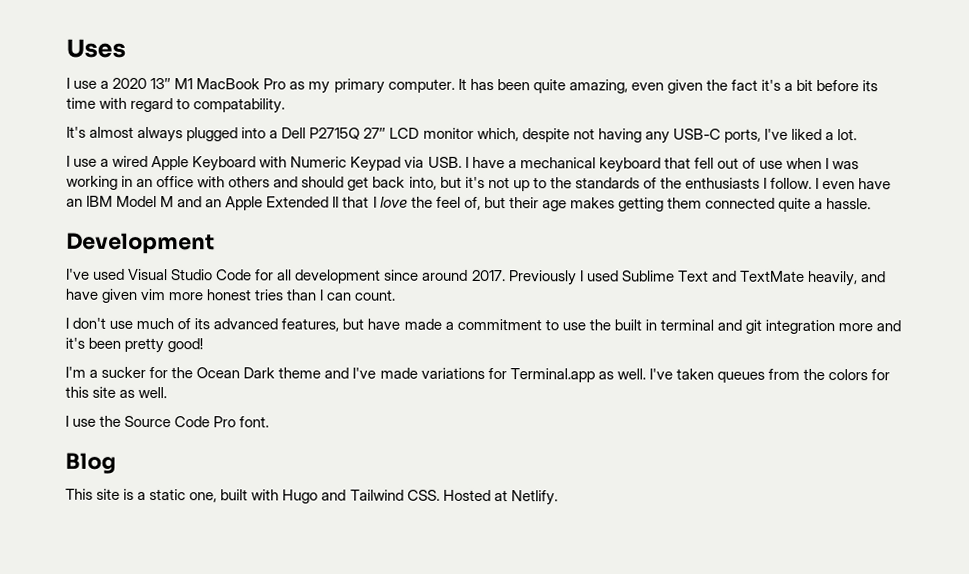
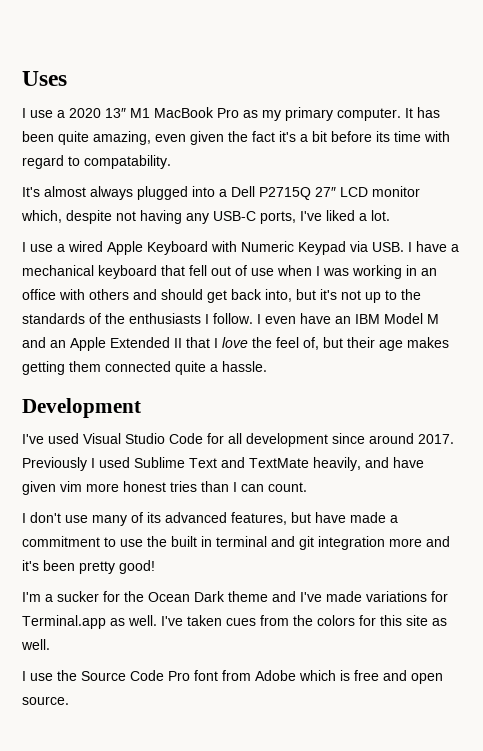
[136,317,175,330] much -> [92,515,127,526] many
[716,371,765,383] queues -> [226,618,256,626] cues
[239,416,270,428] [65,452,116,474] [65,488,558,506] font. // Blog // This site is a static one, built with Hugo and Tailwind CSS. Hosted at Netlify. -> [194,670,443,684] [22,696,69,705] font from Adobe which is free and open source.

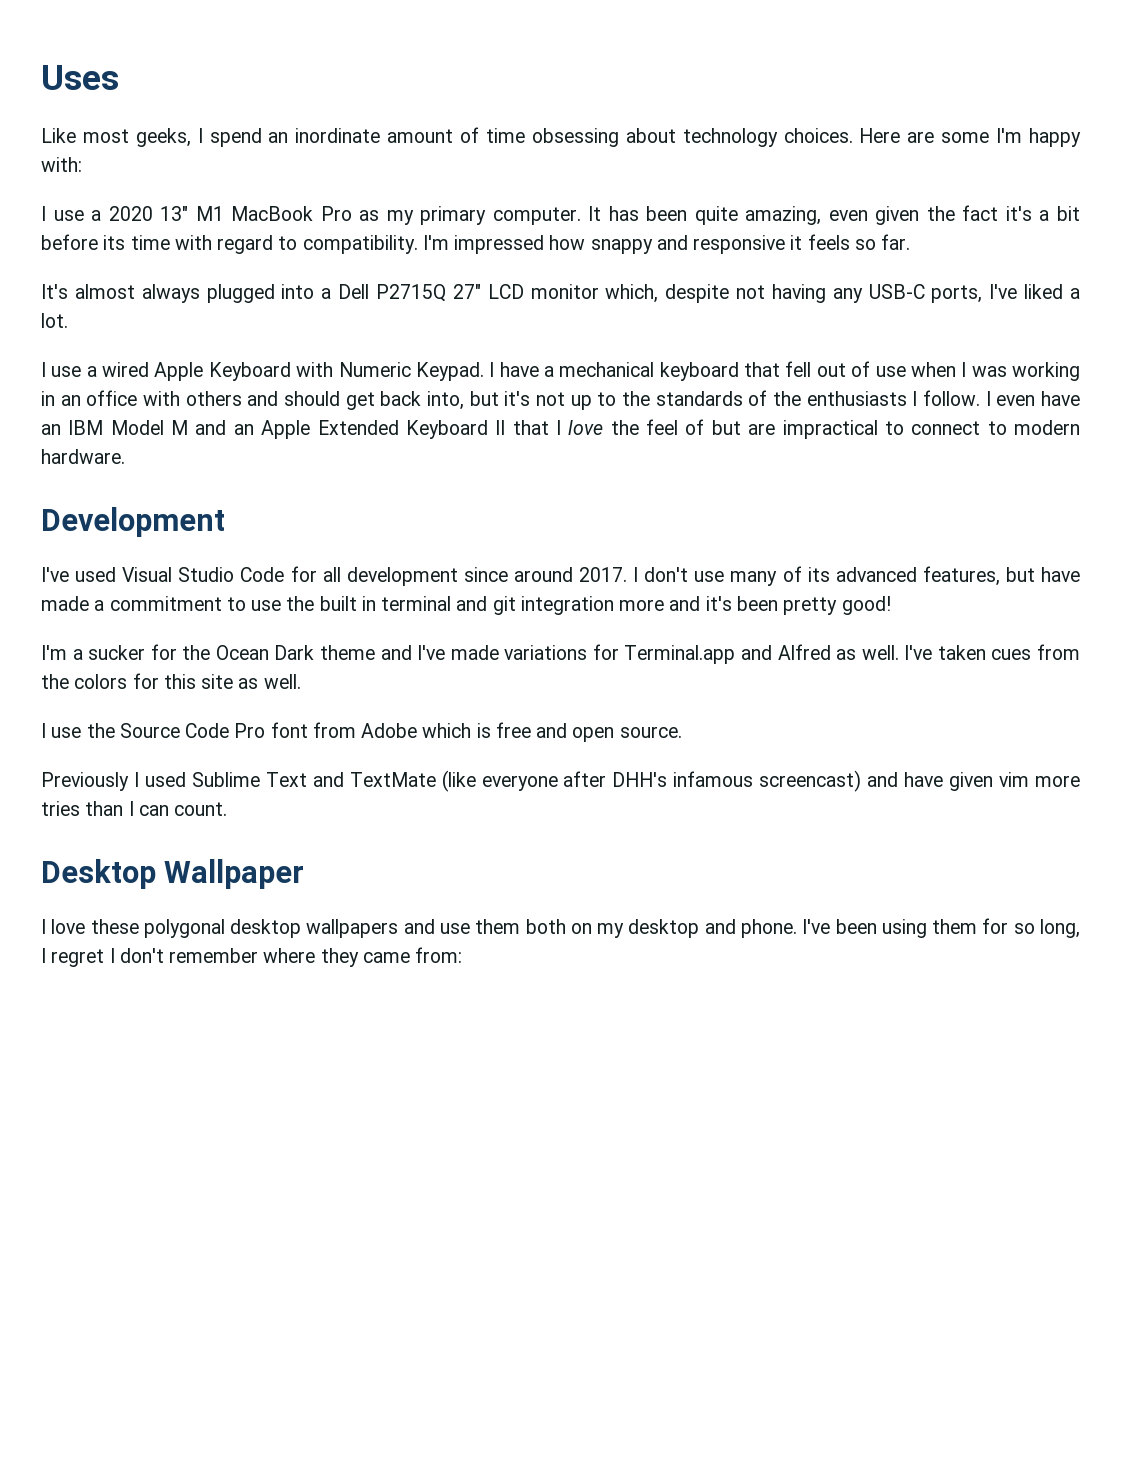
(67, 78) none -> [41,127,1082,147] [41,157,82,172] // Like most geeks, I spend an inordinate amount of time obsessing about technology choices. Here are some I'm happy with:
[84,155,171,169] compatability. -> [302,234,911,254] compatibility. I'm impressed how snappy and responsive it feels so far.
[298,241,404,255] Keypad via USB. -> [415,362,484,381] Keypad.
(170, 342) none -> [405,420,488,439] Keyboard
[303,337,449,351] [22,361,267,375] of, but their age makes getting them connected quite a hassle. -> [685,419,1081,439] [41,449,125,464] of but are impractical to connect to modern hardware.
[22,457,424,471] [22,481,307,495] Previously I used Sublime Text and TextMate heavily, and have given vim more honest tries than I can count. // -> (628, 574) none
(106, 622) none -> [740,644,831,660] and Alfred
(69, 700) none -> [41,770,1080,792] [41,801,228,816] [41,859,305,889] [41,918,1081,938] [41,947,463,967] // Previously I used Sublime Text and TextMate (like everyone after DHH's infamous screencast) and have given vim more tries than I can count. // Desktop Wallpaper // I love these polygonal desktop wallpapers and use them both on my desktop and phone. I've been using them for so long, I regret I don't remember where they came from:

